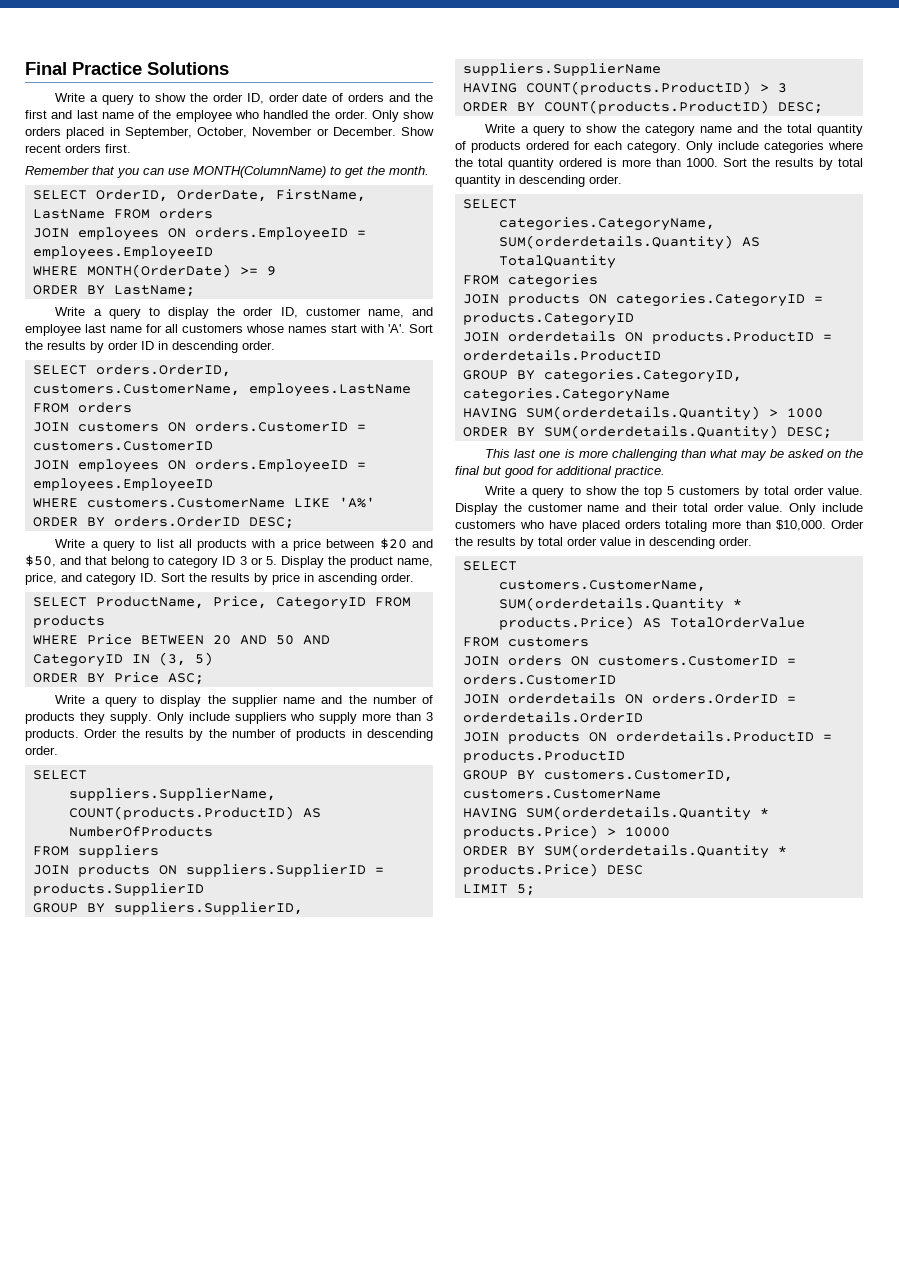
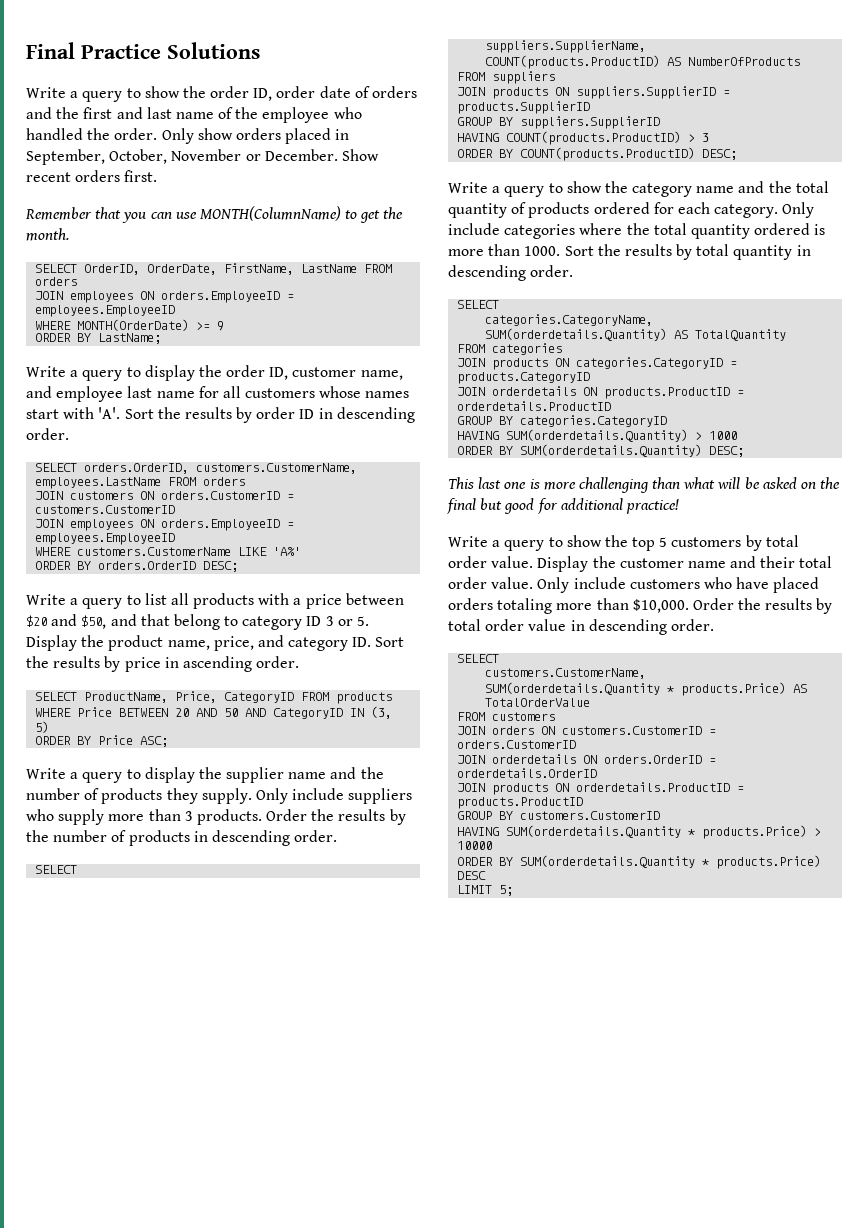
[113,902,303,915] [462,63,661,76] suppliers.SupplierID, suppliers.SupplierName -> [520,116,661,129] suppliers.SupplierID
[543,369,742,383] [462,388,670,402] categories.CategoryID, categories.CategoryName -> [520,415,668,427] categories.CategoryID
[740,451,767,461] may -> [717,477,741,489] will
[614,466,665,478] practice. -> [625,499,679,514] practice!
[543,770,733,782] [462,789,661,799] customers.CustomerID, customers.CustomerName -> [520,811,661,820] customers.CustomerID

